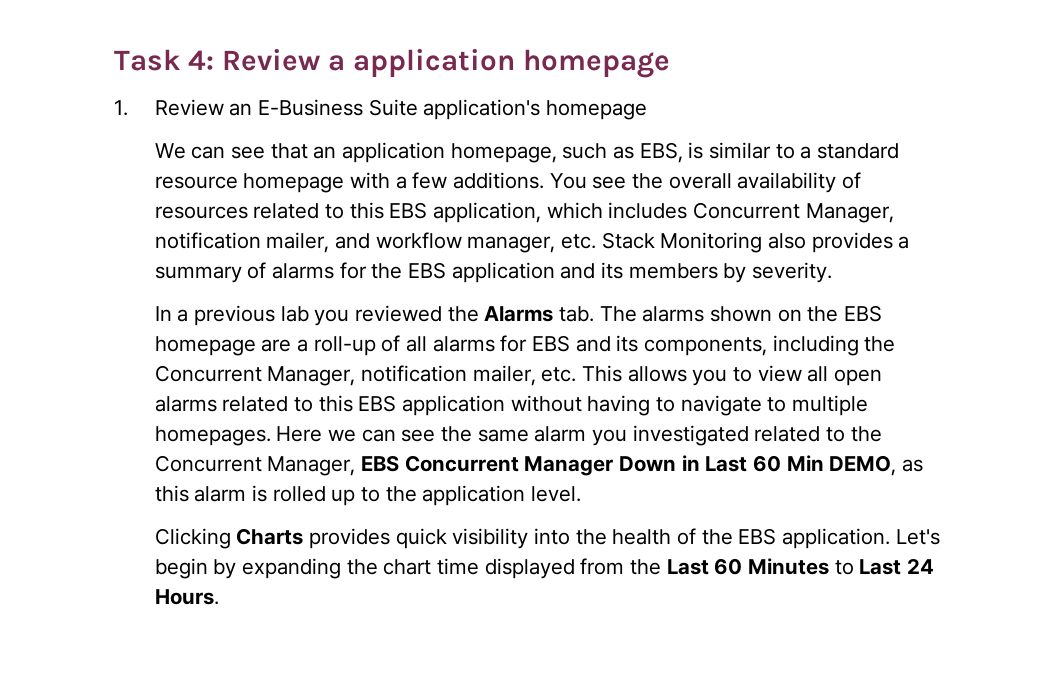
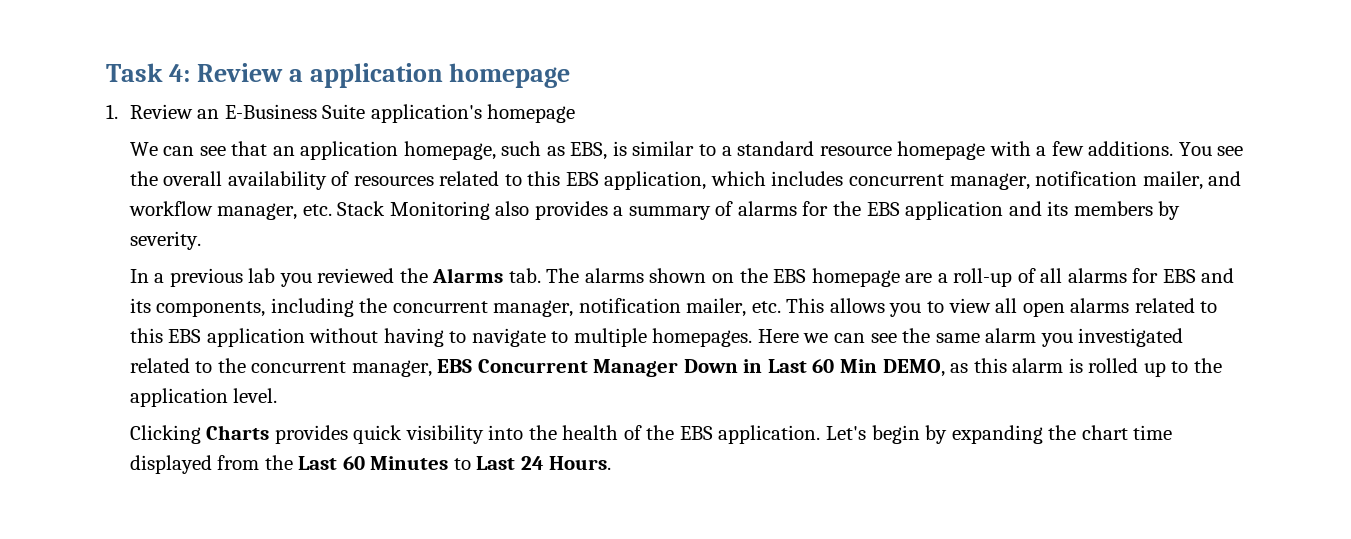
[692,202,894,223] Concurrent Manager, -> [848,173,1030,190] concurrent manager,
[154,365,356,386] Concurrent Manager, -> [392,300,574,317] concurrent manager,
[154,455,356,476] Concurrent Manager, -> [251,360,432,377] concurrent manager,

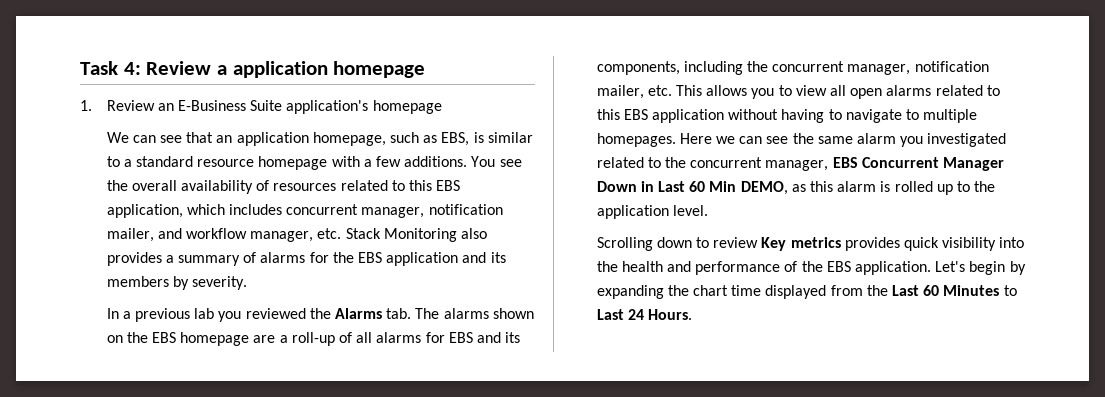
[129,425,270,444] Clicking Charts -> [596,237,841,251] Scrolling down to review Key metrics
(619, 432) none -> [667,261,781,275] and performance

